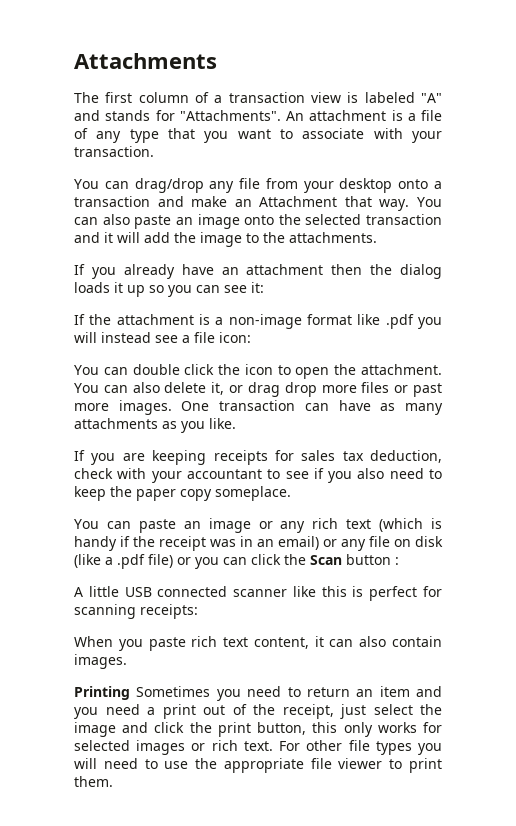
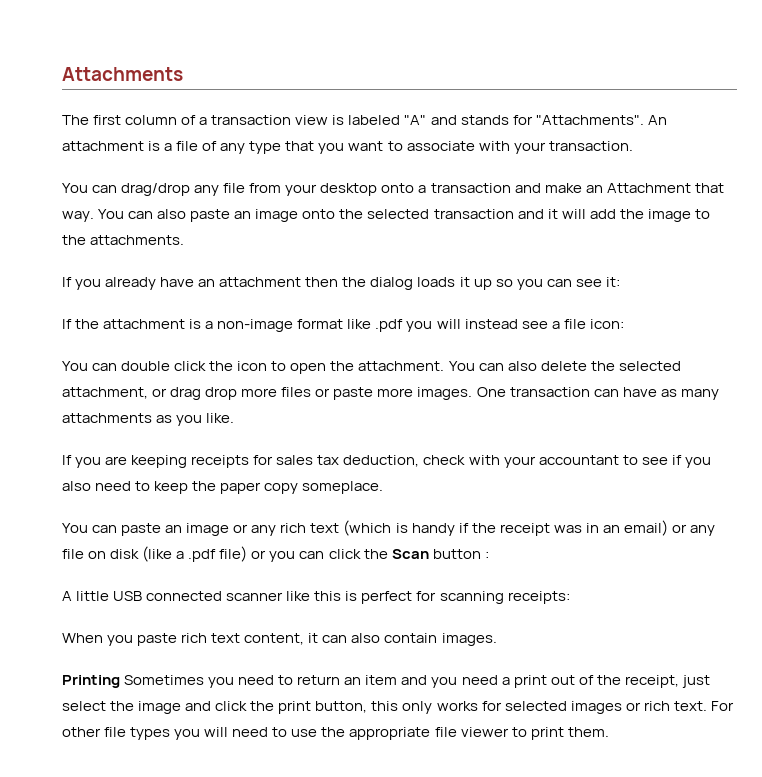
[211,382,225,395] it, -> [590,361,681,371] [62,387,148,399] the selected attachment,
[412,383,442,397] past -> [333,387,374,400] paste

